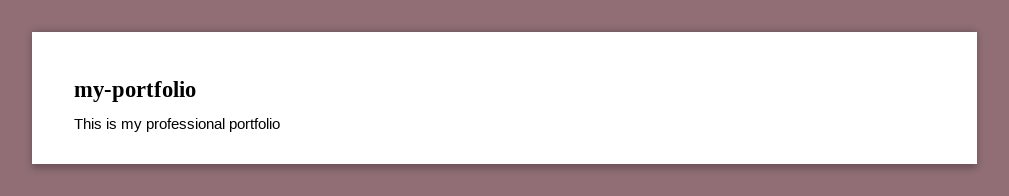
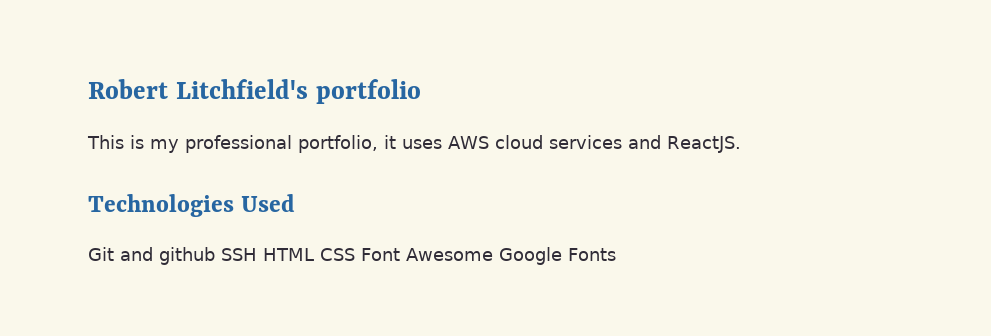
[74,81,196,102] my-portfolio -> [88,79,421,104] Robert Litchfield's portfolio
[229,118,281,132] portfolio -> [298,135,741,153] [88,194,296,217] [88,247,616,265] portfolio, it uses AWS cloud services and ReactJS. // Technologies Used // Git and github SSH HTML CSS Font Awesome Google Fonts

